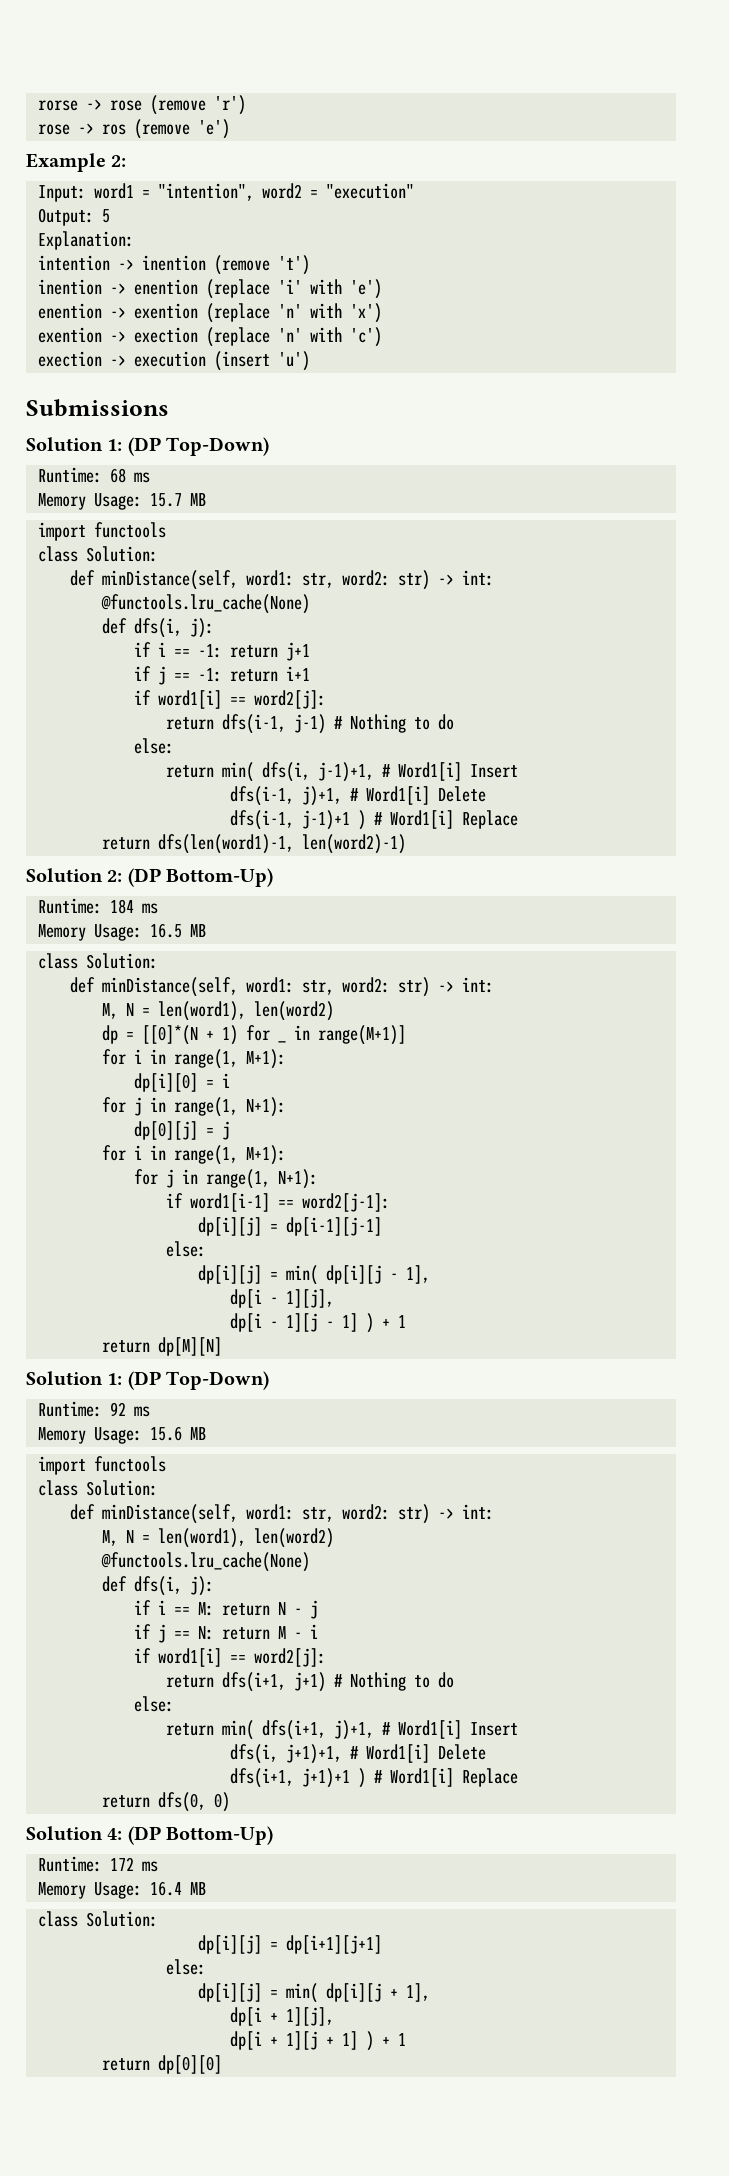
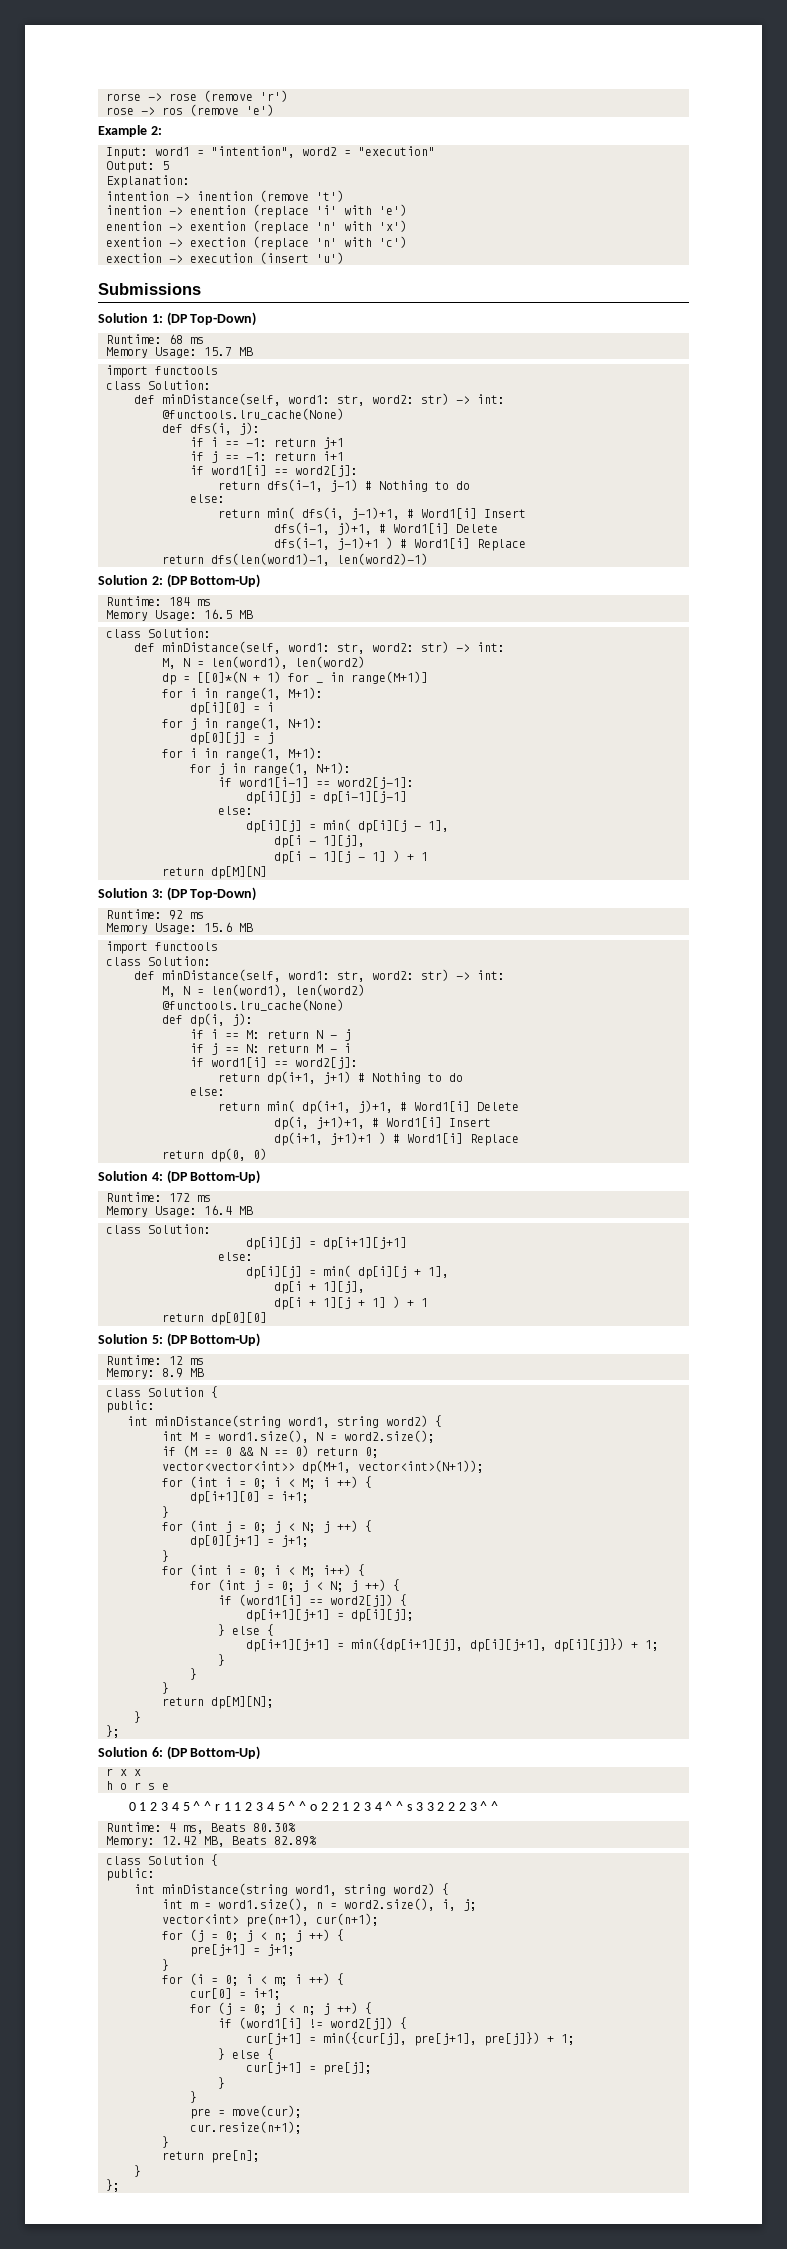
[107,1373,123,1385] 1: -> [151,889,163,898] 3:
[134,1576,182,1596] dfs(i, -> [190,1013,226,1027] dp(i,
[222,1672,286,1692] dfs(i+1, -> [267,1071,317,1085] dp(i+1,
[262,1720,518,1740] [230,1744,486,1764] [230,1768,294,1788] dfs(i+1, j)+1, # Word1[i] Insert // dfs(i, j+1)+1, # Word1[i] Delete // dfs(i+1, -> [302,1100,520,1114] [274,1116,492,1130] [274,1132,324,1146] dp(i+1, j)+1, # Word1[i] Delete // dp(i, j+1)+1, # Word1[i] Insert // dp(i+1,
[158,1792,206,1812] dfs(0, -> [211,1148,247,1162] dp(0,
(222, 2064) none -> [98,1333,261,1347] [106,1355,205,1365] [106,1368,205,1379] [106,1386,219,1398] [106,1400,156,1413] [127,1415,443,1428] [162,1430,436,1443] [162,1445,380,1458] [162,1460,485,1474] [162,1476,373,1489] [190,1491,310,1504] [162,1506,170,1518] [162,1520,373,1533] [190,1535,310,1548] [162,1550,170,1562] [162,1564,366,1577] [190,1579,401,1592] [218,1594,408,1607] [246,1609,415,1622] [218,1624,275,1636] [246,1638,660,1652] [218,1654,226,1666] [190,1668,198,1680] [162,1682,170,1694] [162,1696,275,1709] [134,1711,142,1723] [106,1725,121,1738] [98,1746,261,1760] [106,1768,142,1776] [106,1781,170,1790] [128,1801,499,1811] [106,1822,297,1834] [106,1836,318,1847] [106,1854,219,1866] [106,1868,156,1881] [134,1883,450,1896] [162,1898,478,1911] [162,1913,380,1927] [162,1929,345,1942] [190,1944,296,1957] [162,1959,170,1971] [162,1973,345,1986] [190,1988,282,2000] [190,2002,373,2015] [218,2017,408,2030] [246,2032,576,2046] [218,2048,275,2060] [246,2062,373,2075] [218,2077,226,2089] [190,2091,198,2103] [190,2105,303,2119] [190,2121,303,2134] [162,2136,170,2148] [162,2150,261,2163] [134,2165,142,2177] [106,2179,121,2192] // Solution 5: (DP Bottom-Up) // Runtime: 12 ms // Memory: 8.9 MB // class Solution { // public: // int minDistance(string word1, string word2) { // int M = word1.size(), N = word2.size(); // if (M == 0 && N == 0) return 0; // vector<vector<int>> dp(M+1, vector<int>(N+1)); // for (int i = 0; i < M; i ++) { // dp[i+1][0] = i+1; // } // for (int j = 0; j < N; j ++) { // dp[0][j+1] = j+1; // } // for (int i = 0; i < M; i++) { // for (int j = 0; j < N; j ++) { // if (word1[i] == word2[j]) { // dp[i+1][j+1] = dp[i][j]; // } else { // dp[i+1][j+1] = min({dp[i+1][j], dp[i][j+1], dp[i][j]}) + 1; // } // } // } // return dp[M][N]; // } // }; // Solution 6: (DP Bottom-Up) // r x x // h o r s e // 0 1 2 3 4 5 ^ ^ r 1 1 2 3 4 5 ^ ^ o 2 2 1 2 3 4 ^ ^ s 3 3 2 2 2 3 ^ ^ // Runtime: 4 ms, Beats 80.30% // Memory: 12.42 MB, Beats 82.89% // class Solution { // public: // int minDistance(string word1, string word2) { // int m = word1.size(), n = word2.size(), i, j; // vector<int> pre(n+1), cur(n+1); // for (j = 0; j < n; j ++) { // pre[j+1] = j+1; // } // for (i = 0; i < m; i ++) { // cur[0] = i+1; // for (j = 0; j < n; j ++) { // if (word1[i] != word2[j]) { // cur[j+1] = min({cur[j], pre[j+1], pre[j]}) + 1; // } else { // cur[j+1] = pre[j]; // } // } // pre = move(cur); // cur.resize(n+1); // } // return pre[n]; // } // };

